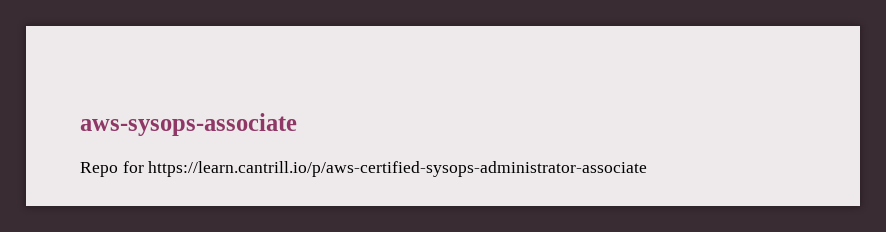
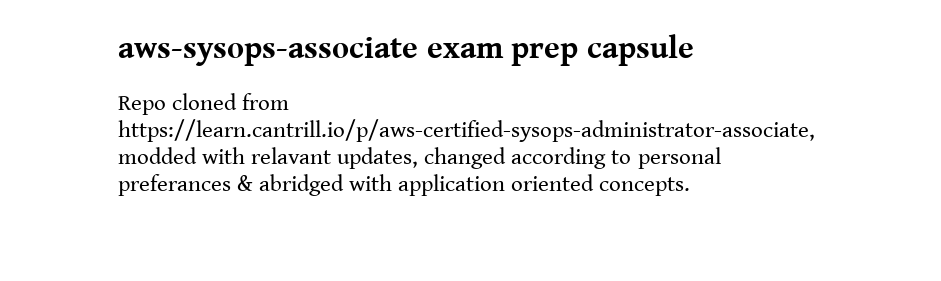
[80,161,648,177] // Repo for https://learn.cantrill.io/p/aws-certified-sysops-administrator-associate -> [426,34,694,66] [118,93,290,115] [118,119,815,142] [118,147,721,169] [118,174,691,196] exam prep capsule // Repo cloned from https://learn.cantrill.io/p/aws-certified-sysops-administrator-associate, modded with relavant updates, changed according to personal preferances & abridged with application oriented concepts.

